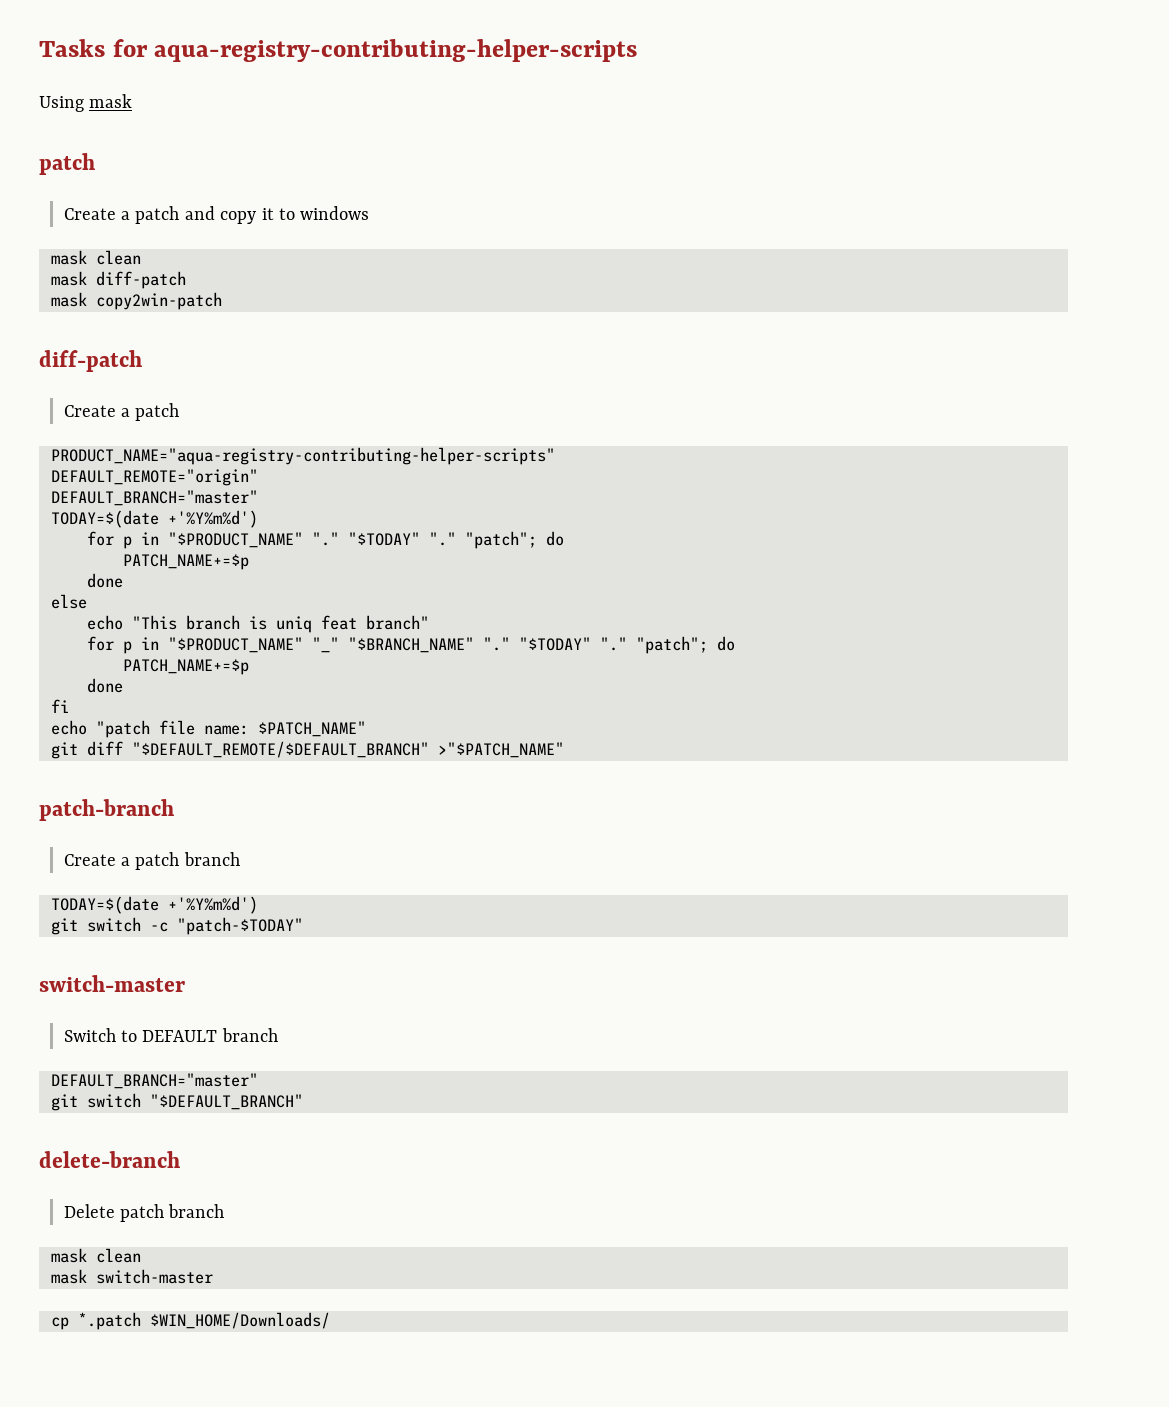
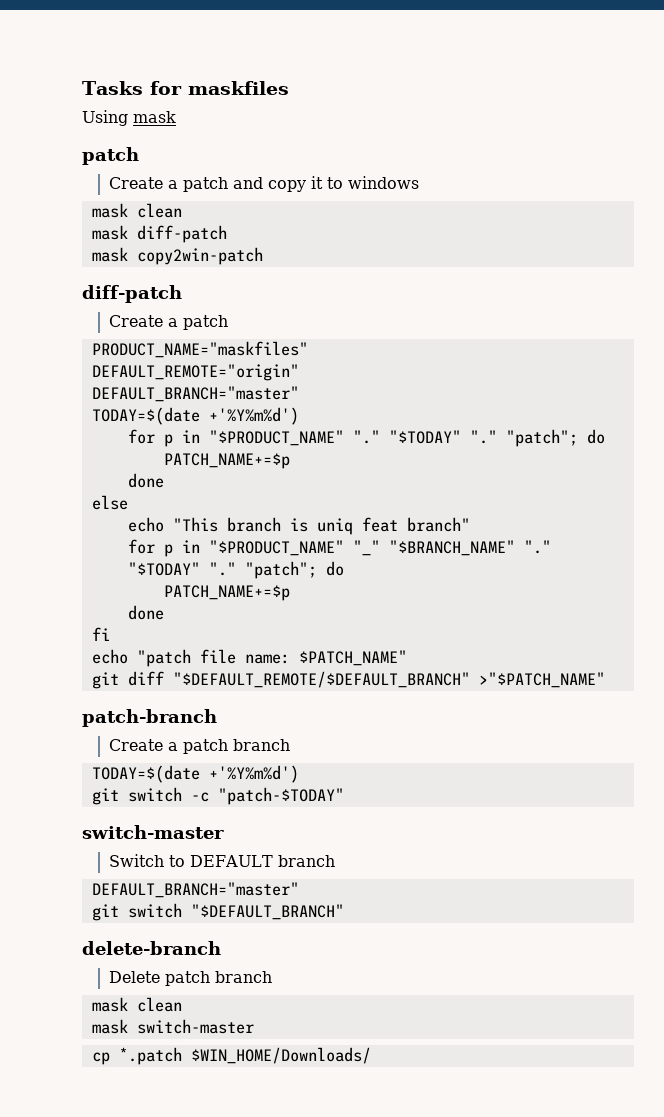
[154,39,638,62] aqua-registry-contributing-helper-scripts -> [187,81,289,95] maskfiles
[51,447,555,465] PRODUCT_NAME="aqua-registry-contributing-helper-scripts" -> [91,341,308,358] PRODUCT_NAME="maskfiles"

